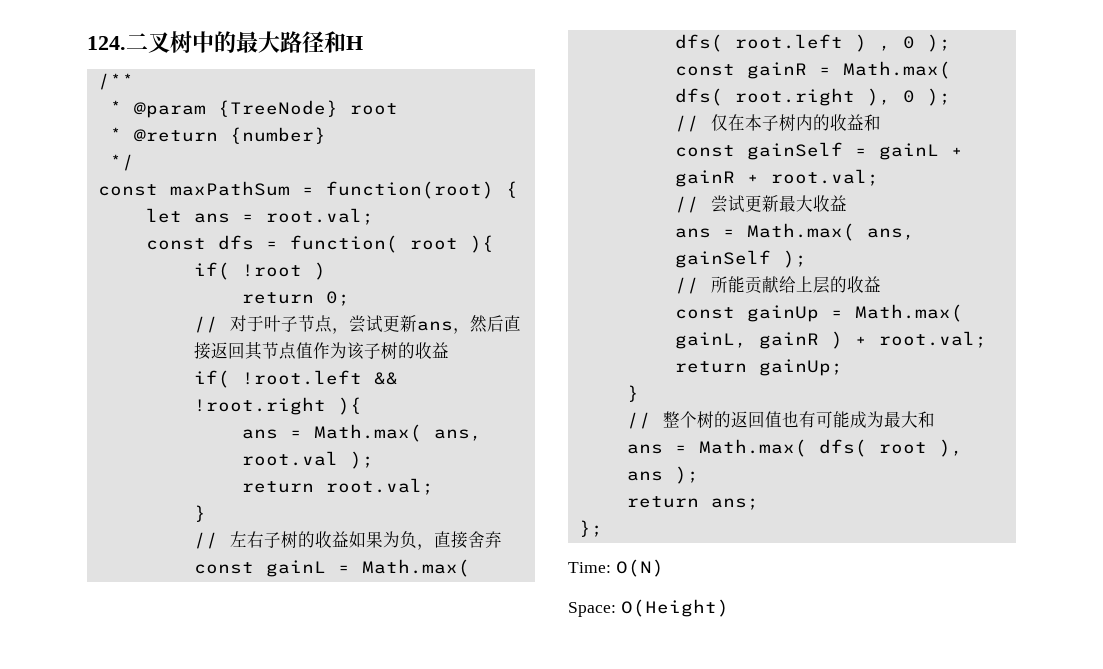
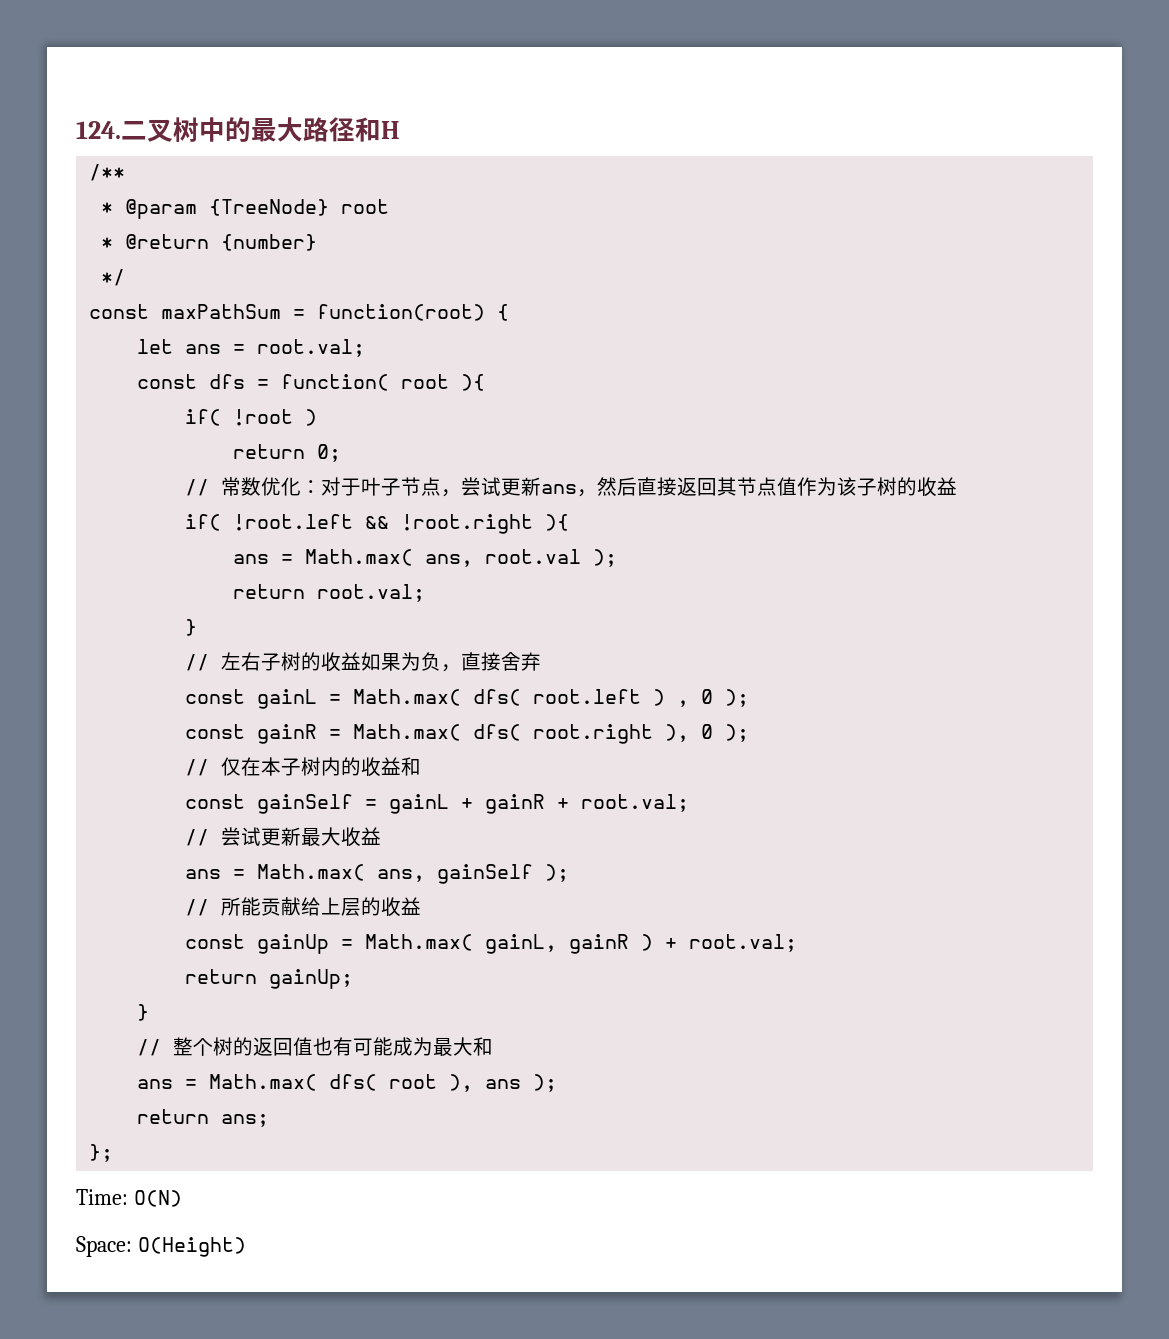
(218, 324) none -> [221,477,322,496] 常数优化：

